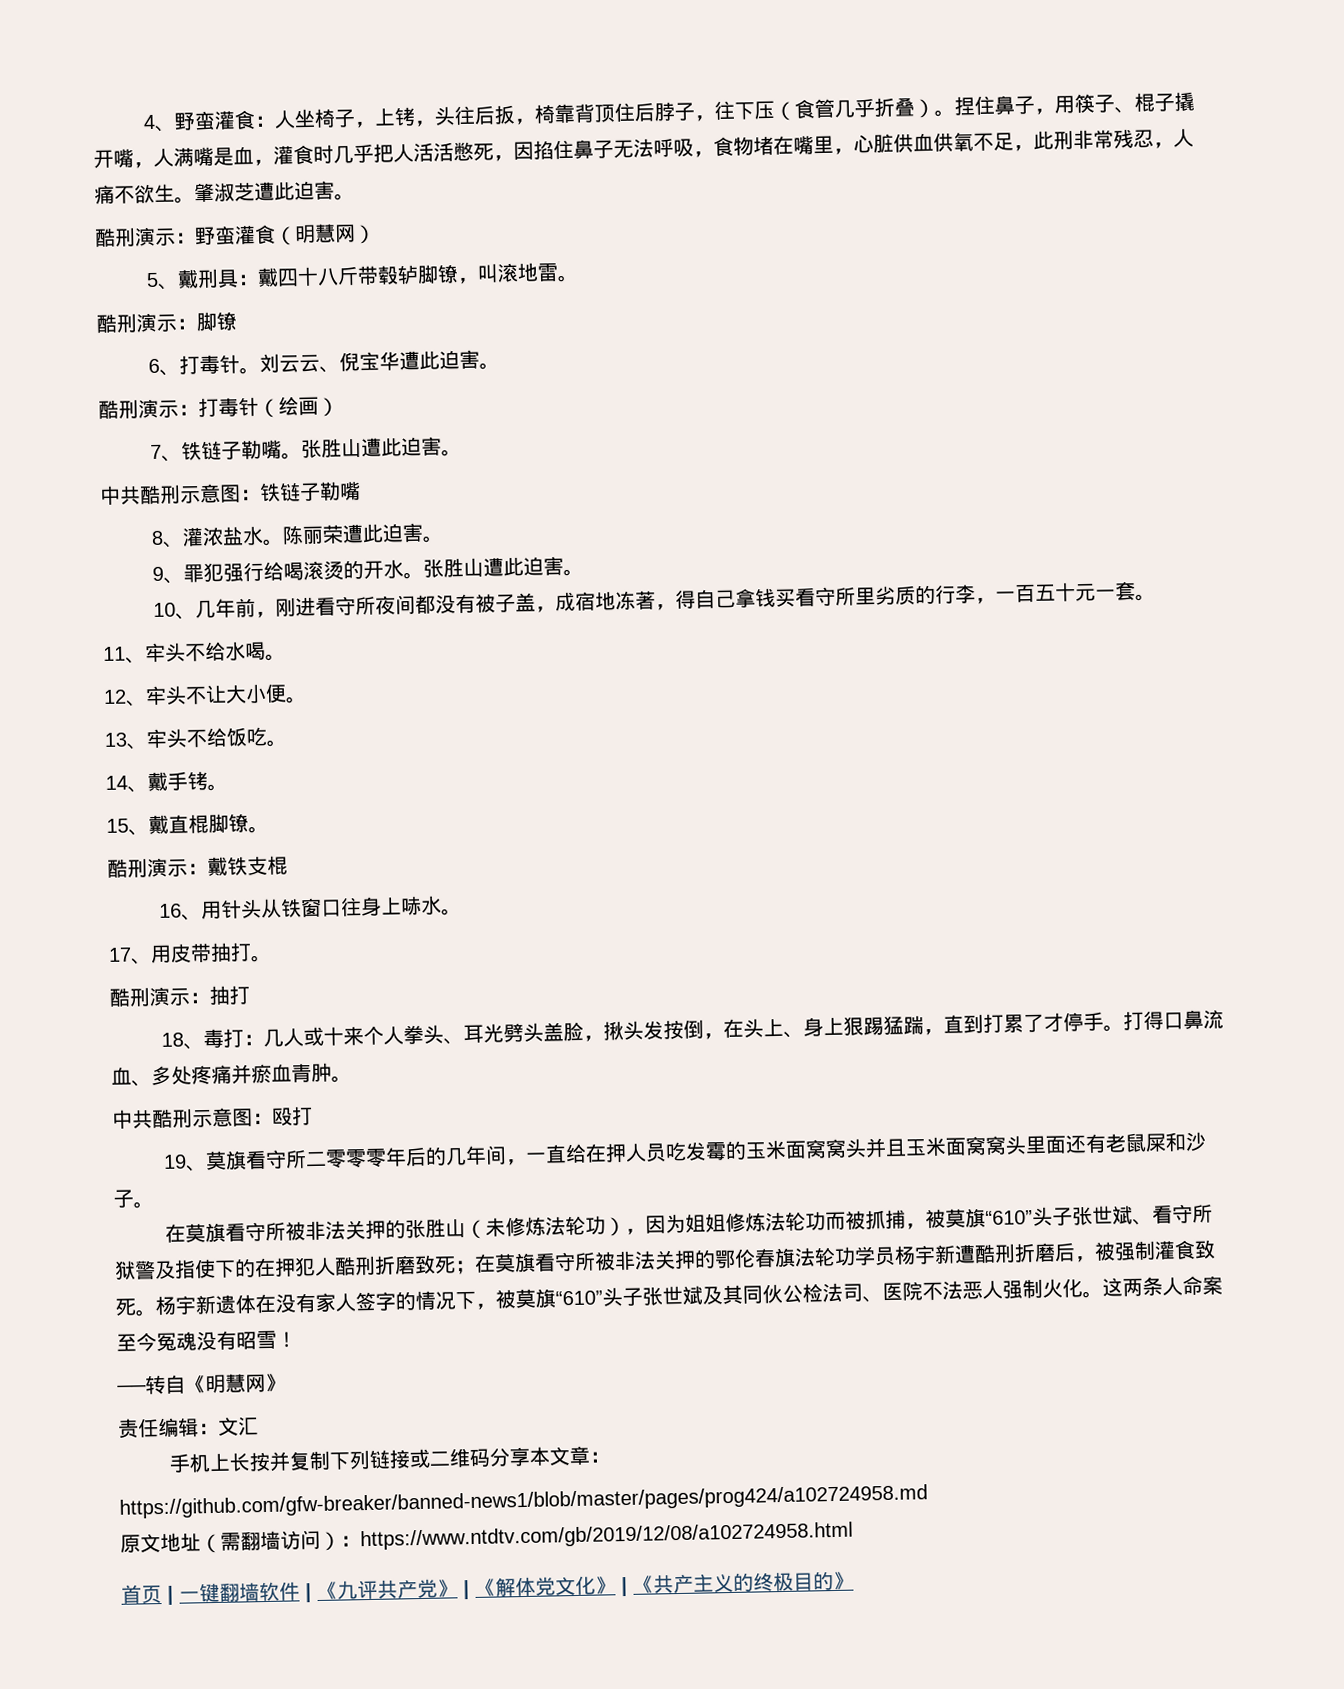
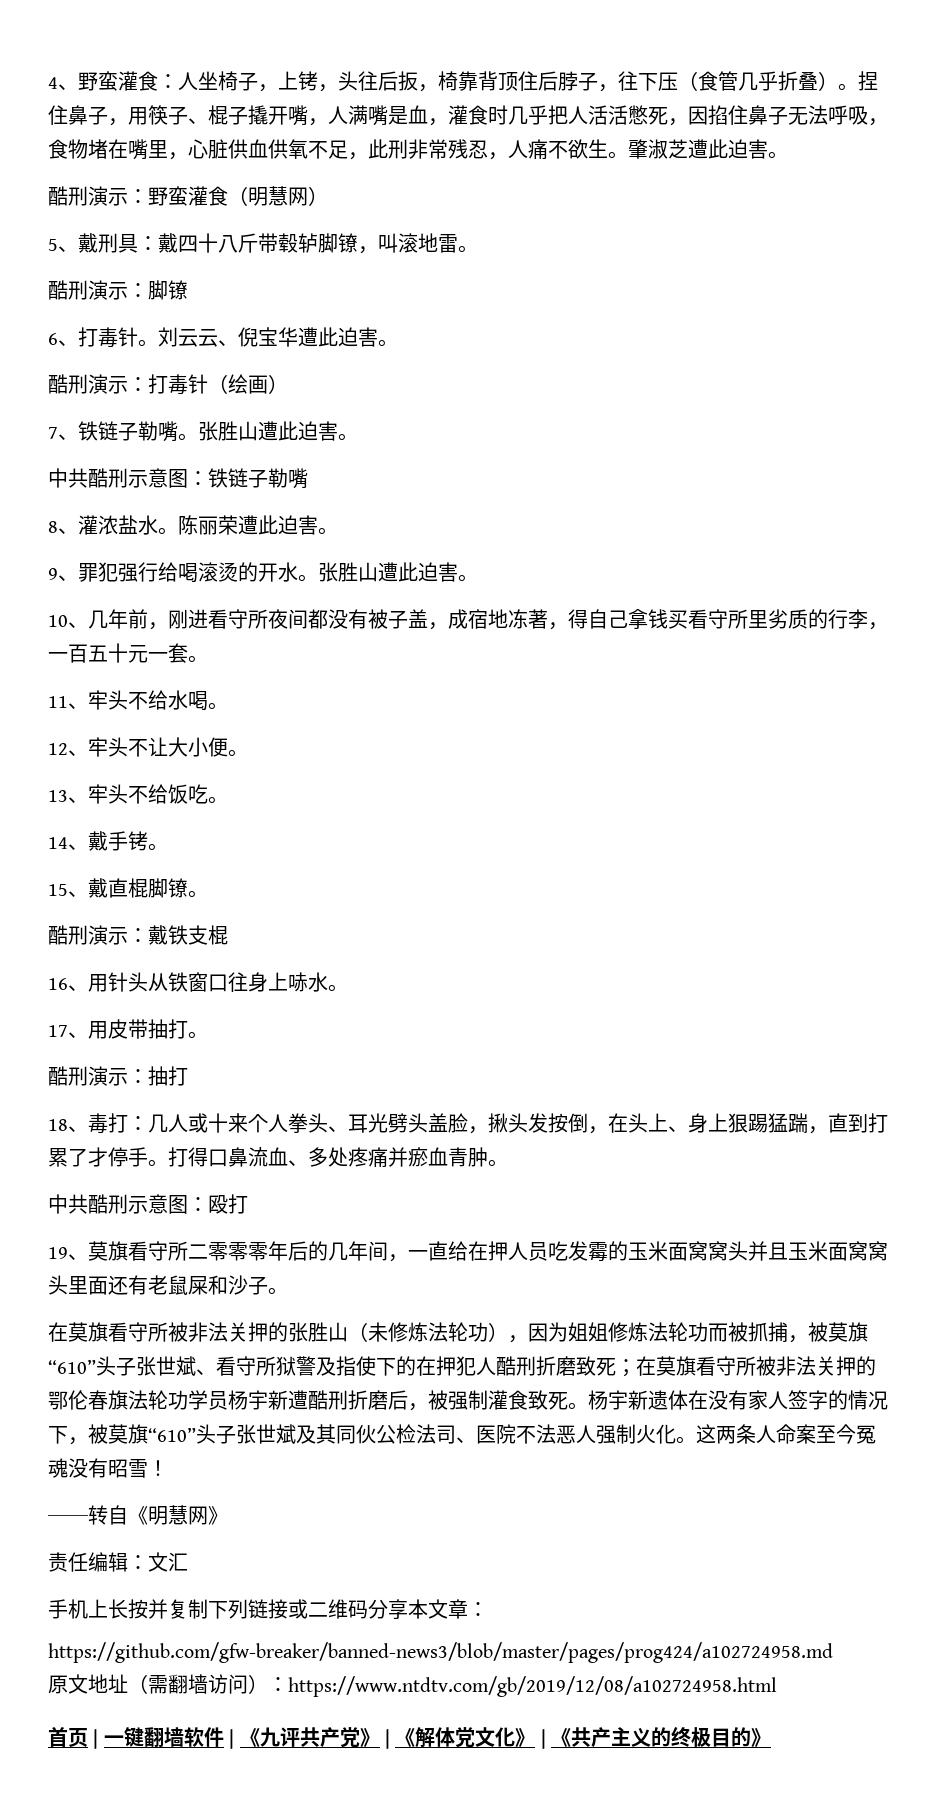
[119,1484,928,1519] https://github.com/gfw-breaker/banned-news1/blob/master/pages/prog424/a102724958.md -> [48,1642,833,1663] https://github.com/gfw-breaker/banned-news3/blob/master/pages/prog424/a102724958.md

